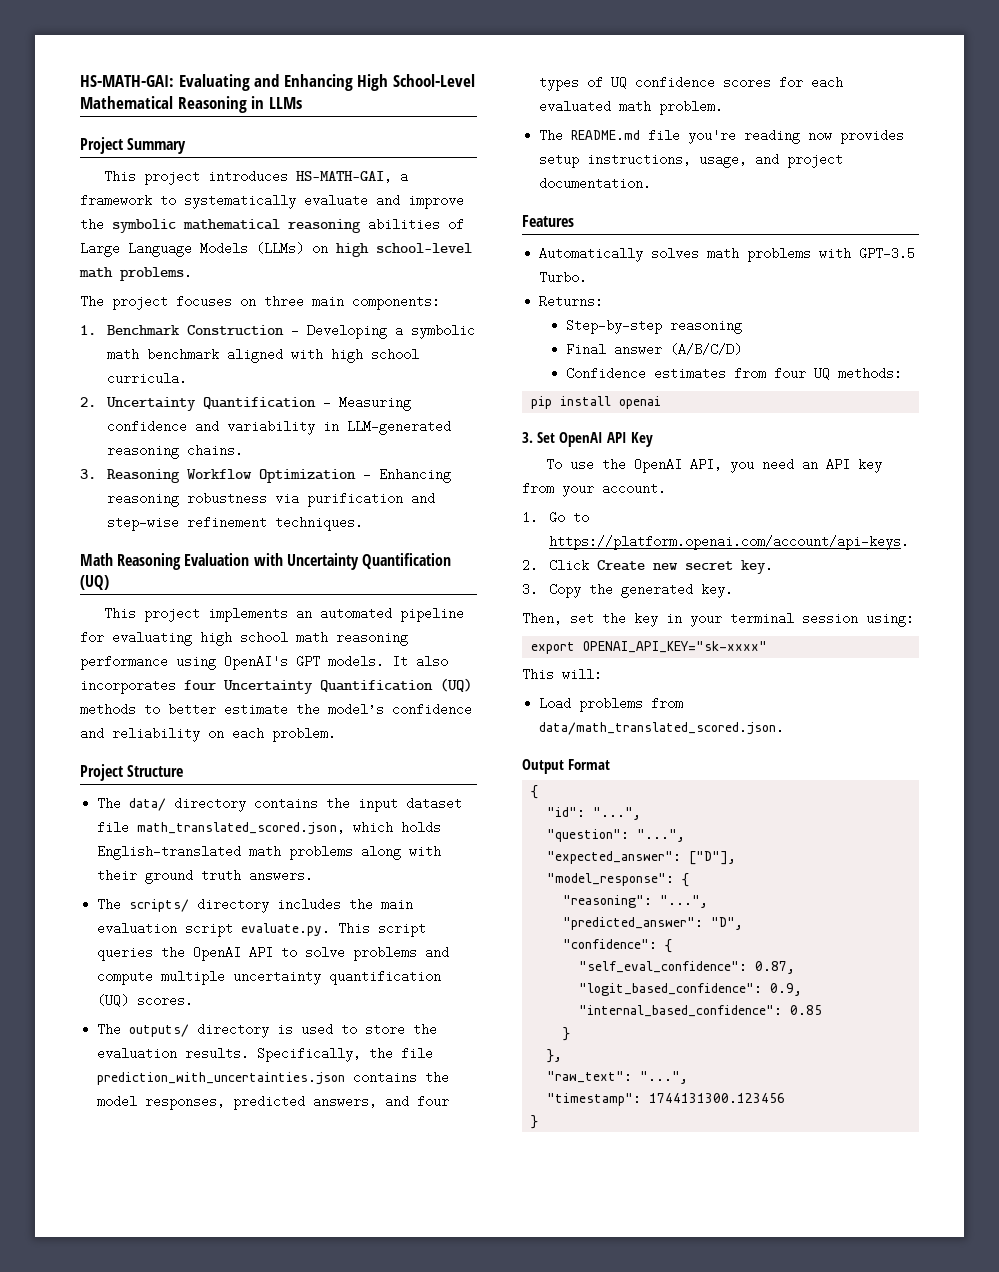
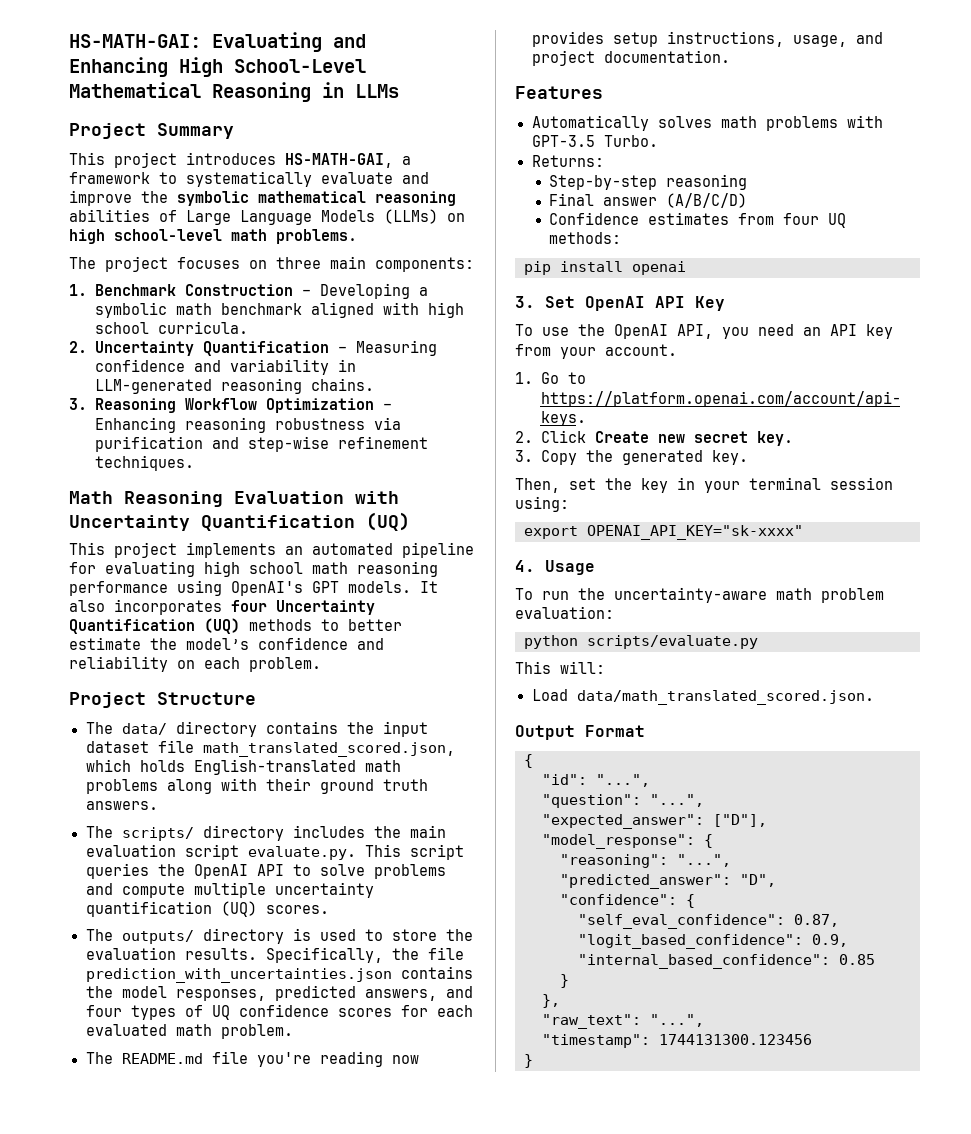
(768, 647) none -> [515,560,595,575] [515,587,884,603] [515,606,614,619] [524,635,758,649] // 4. Usage // To run the uncertainty-aware math problem evaluation: // python scripts/evaluate.py
[579,697,684,712] problems from -> (568, 695) none

